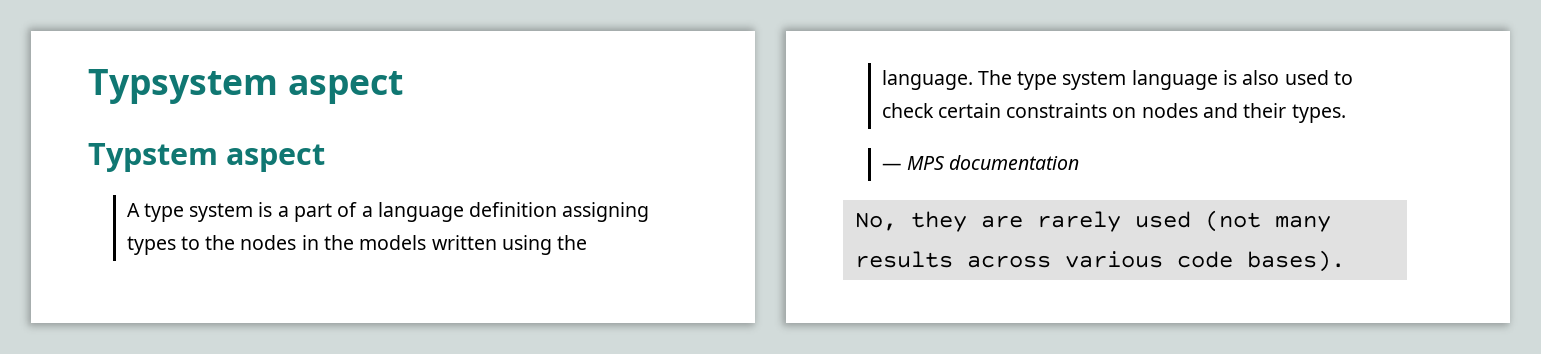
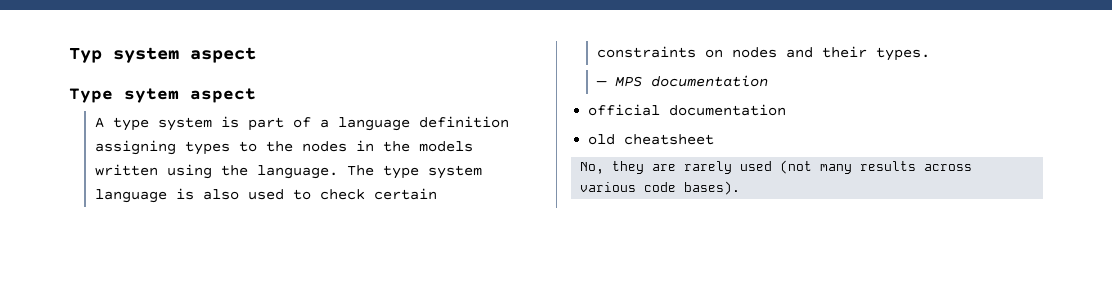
[88,69,403,104] [88,143,218,172] Typsystem aspect // Typstem -> [69,47,256,63] [69,88,179,103] Typ system aspect // Type sytem
[277,206,289,217] a -> (239, 122) none
(1080, 162) none -> [588,104,787,116] [588,134,715,145] // official documentation // old cheatsheet

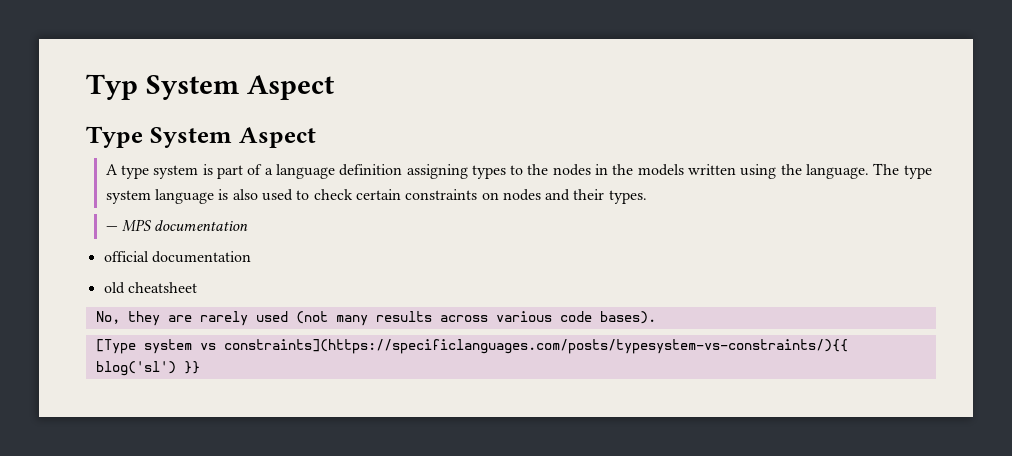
[113,47,256,63] system aspect -> [145,75,334,100] System Aspect
[124,88,256,103] sytem aspect -> [149,127,316,148] System Aspect
(741, 188) none -> [95,339,848,354] [95,361,200,376] // [Type system vs constraints](https://specificlanguages.com/posts/typesystem-vs-constraints/){{ blog('sl') }}

